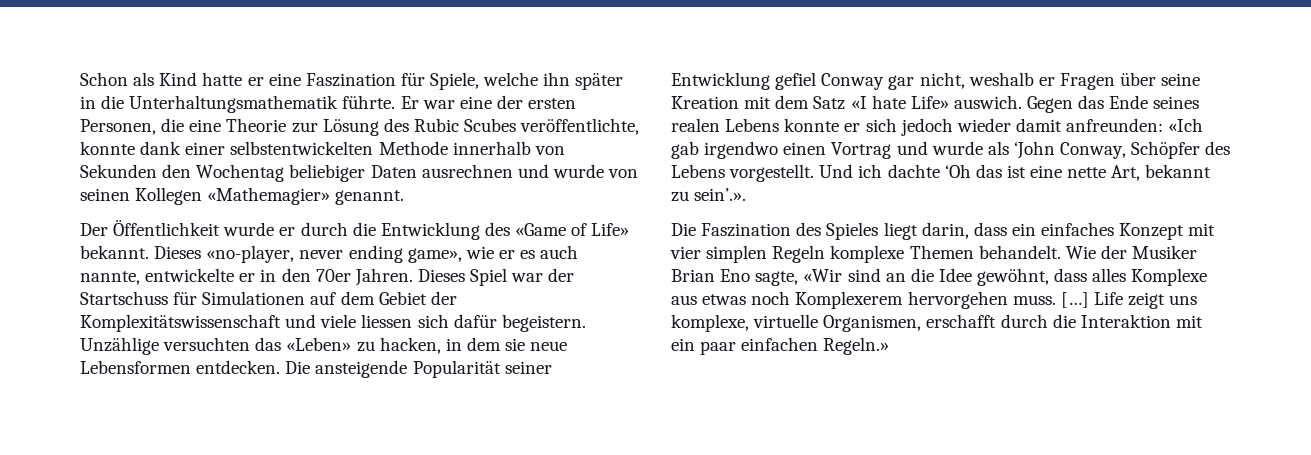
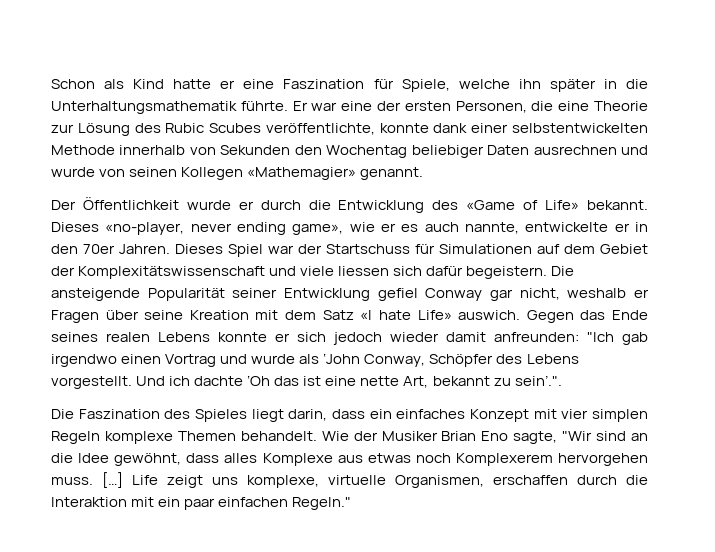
[80,337,568,355] [80,360,281,374] Unzählige versuchten das «Leben» zu hacken, in dem sie neue Lebensformen entdecken. -> (548, 272) none
[1168,118,1204,132] «Ich -> [587,332,614,342] "Ich
[694,188,747,201] sein’.». -> [514,375,562,386] sein’.".
[803,269,843,282] «Wir -> [562,431,593,441] "Wir
[926,314,997,328] erschafft -> [493,475,568,485] erschaffen
[823,337,890,355] Regeln.» -> [292,497,352,510] Regeln."

